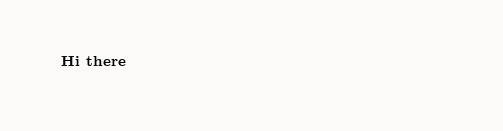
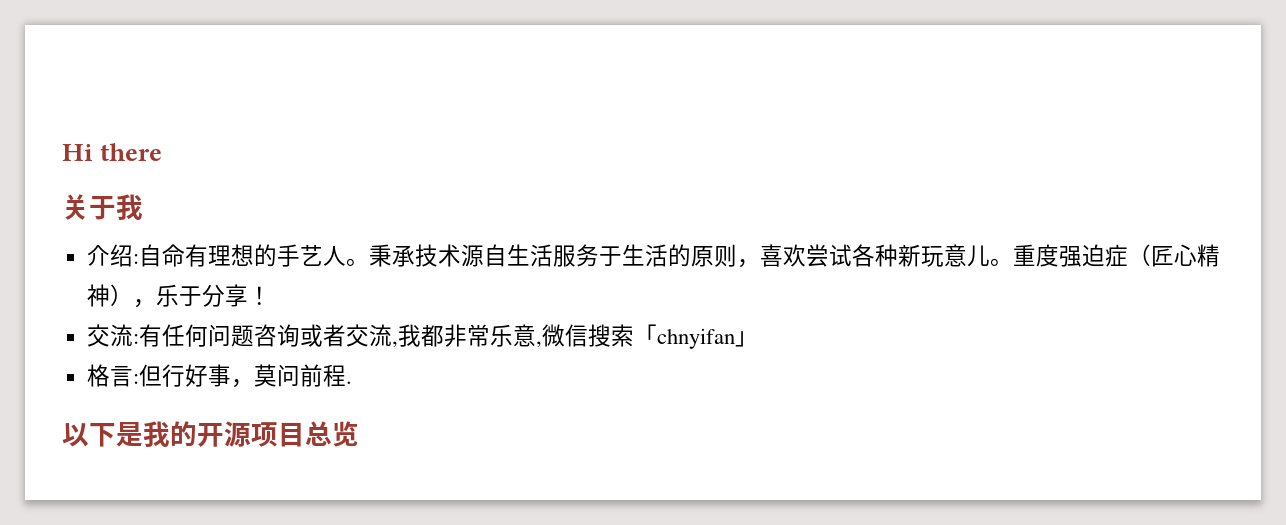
(126, 61) none -> [62,194,143,220] [86,244,1220,268] [86,284,271,308] [86,324,758,349] [86,364,352,388] [62,421,359,447] // 关于我 // 介绍:自命有理想的手艺人。秉承技术源自生活服务于生活的原则，喜欢尝试各种新玩意儿。重度强迫症（匠心精神），乐于分享！ // 交流:有任何问题咨询或者交流,我都非常乐意,微信搜索「chnyifan」 // 格言:但行好事，莫问前程. // 以下是我的开源项目总览

